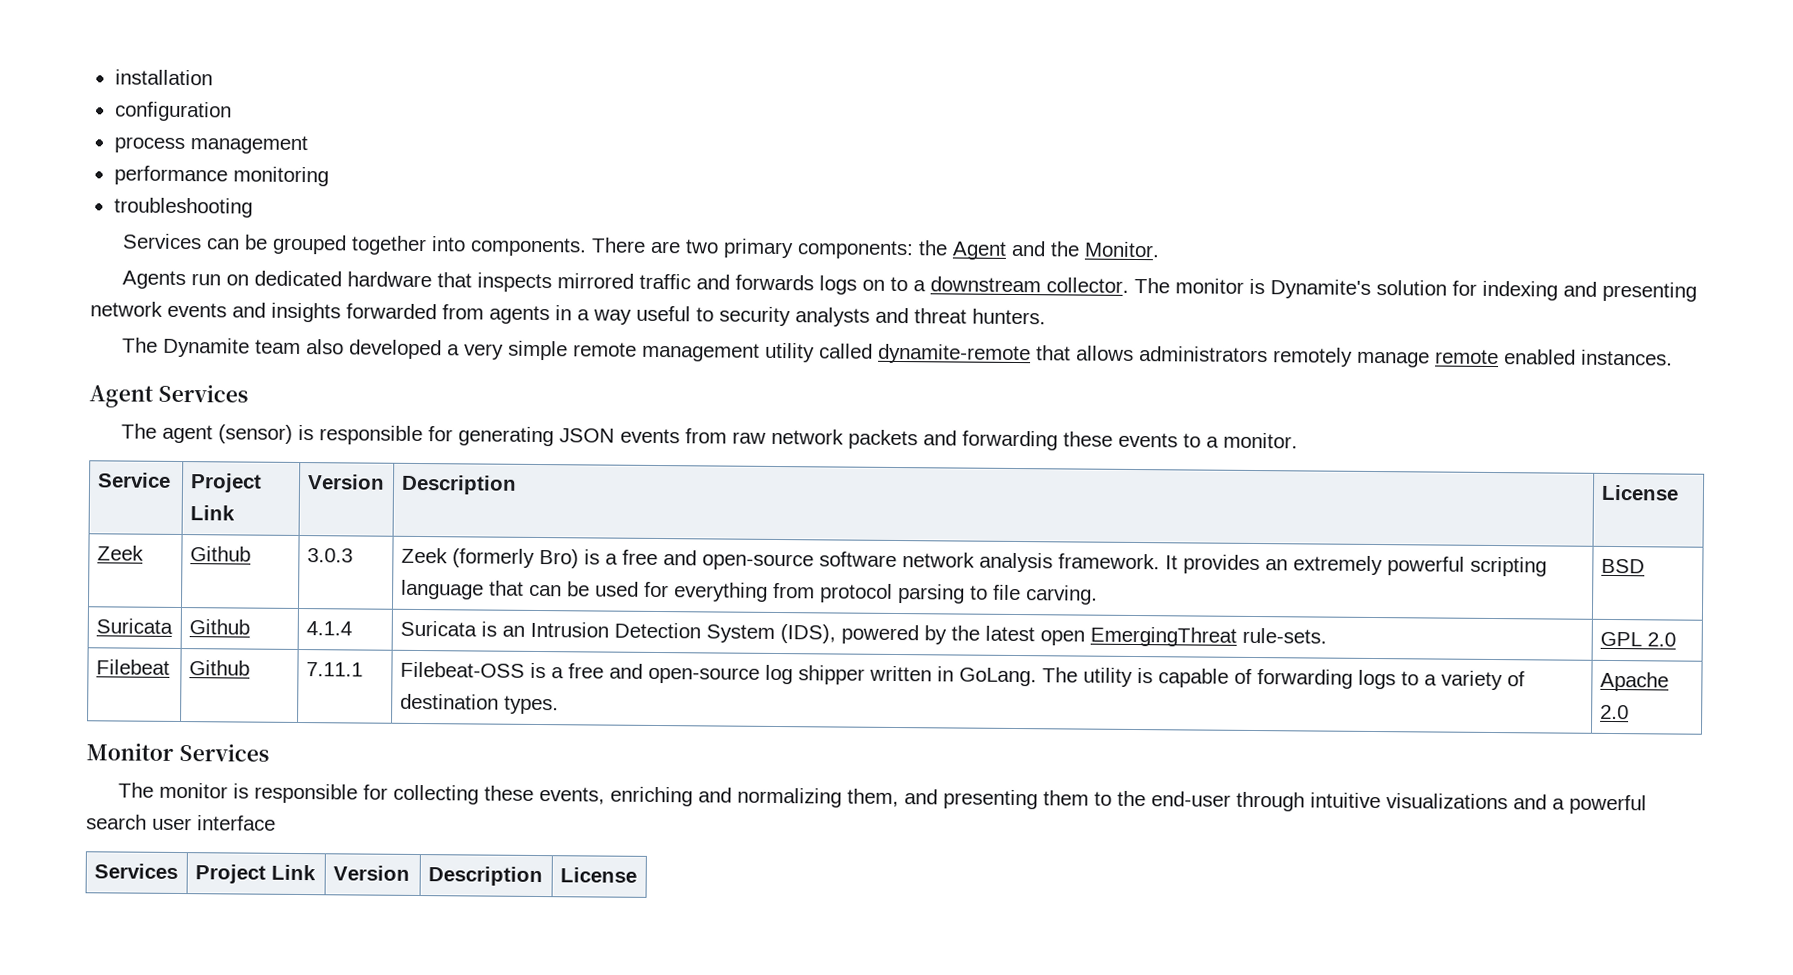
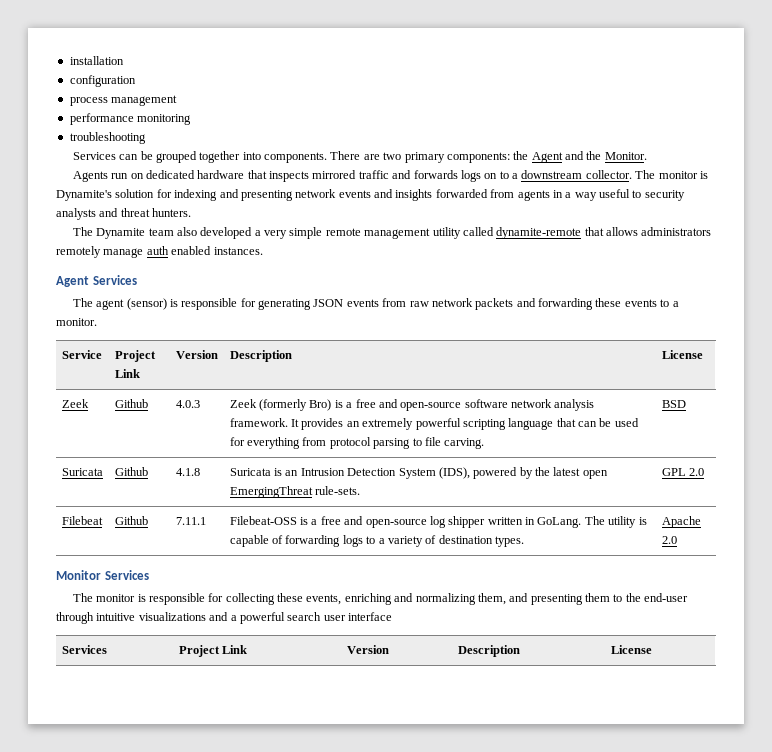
[1435,349,1500,365] remote -> [146,246,169,255] auth
[306,548,353,563] 3.0.3 -> [175,400,200,408] 4.0.3
[305,621,352,636] 4.1.4 -> [175,468,200,476] 4.1.8

